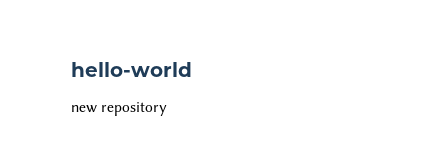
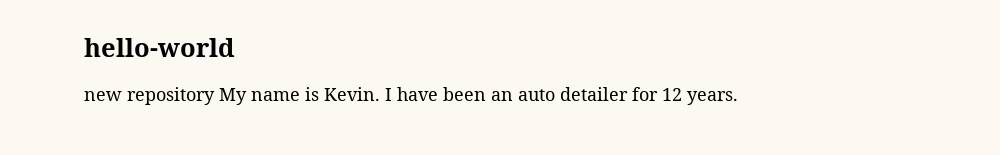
(168, 109) none -> [219,87,738,105] My name is Kevin. I have been an auto detailer for 12 years.

